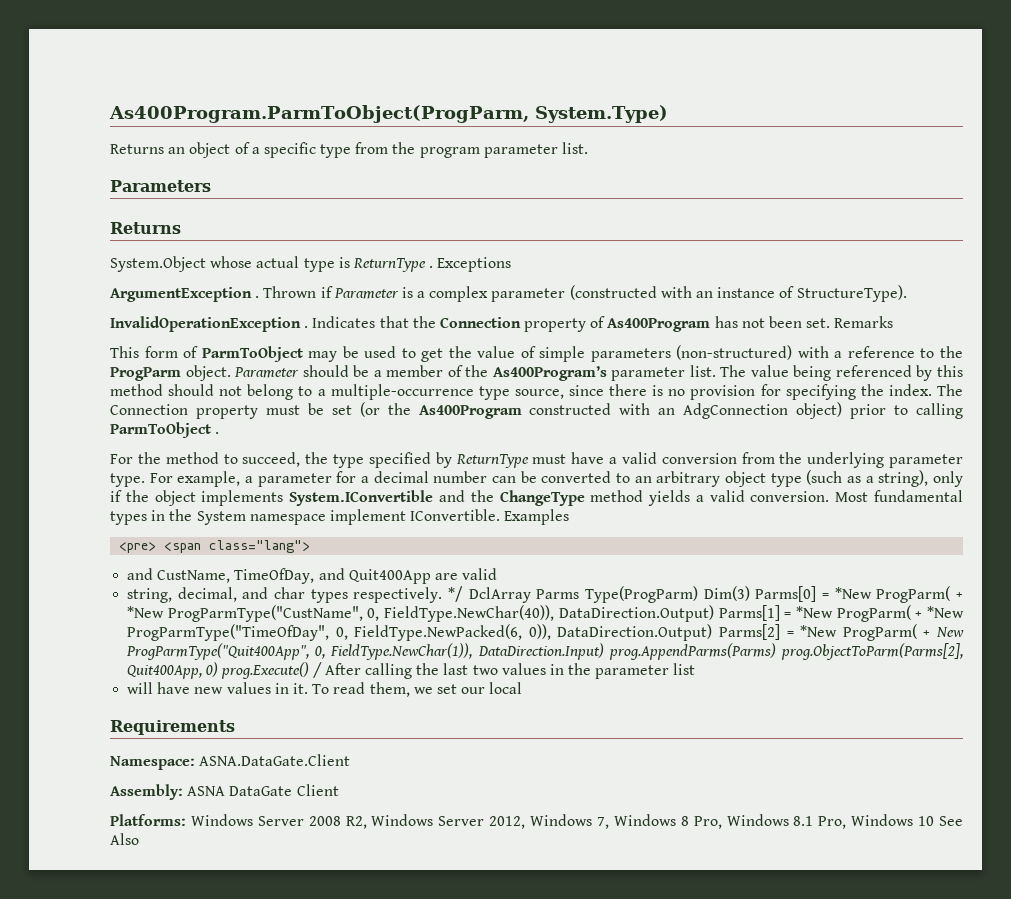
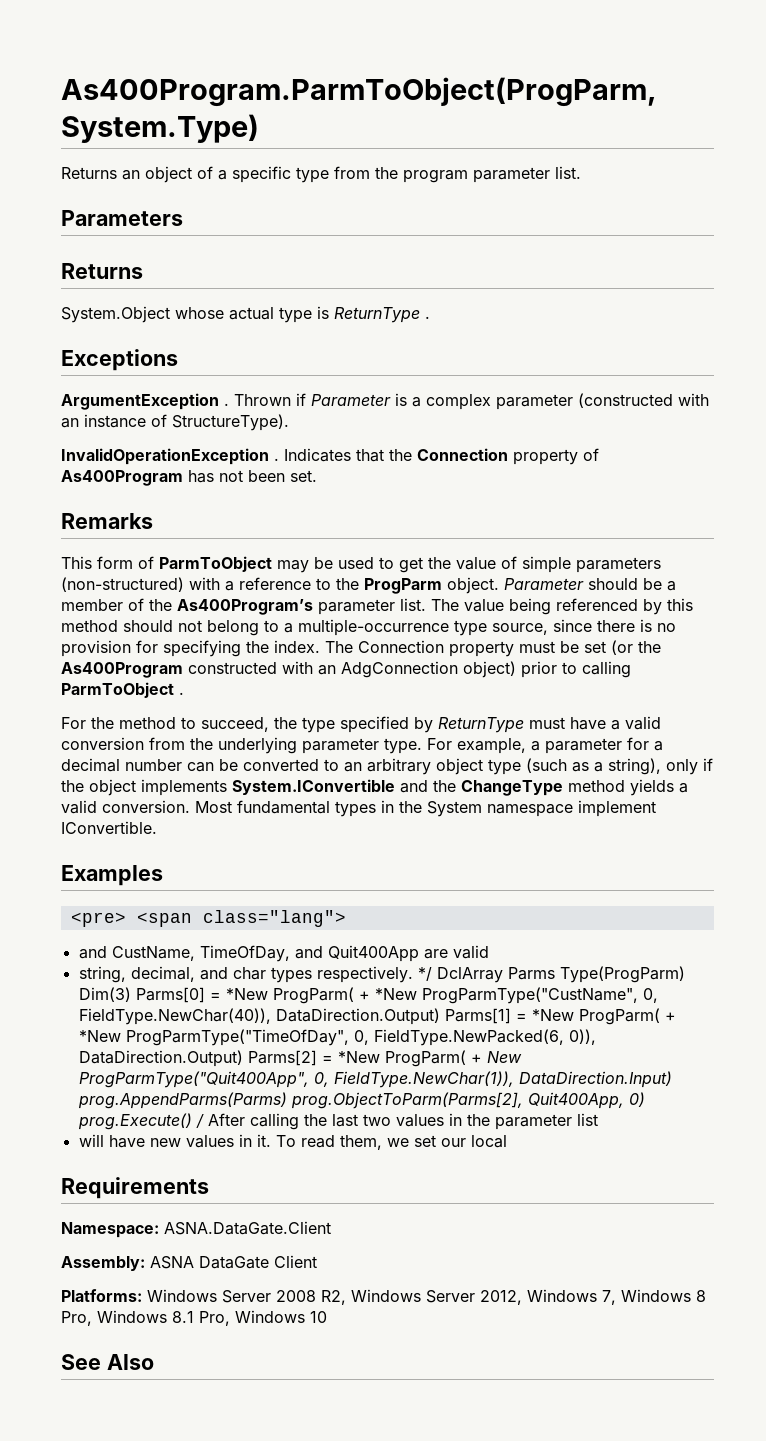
(434, 267) none -> (430, 317) //
(831, 323) none -> (317, 476) //
(501, 515) none -> (157, 827) //
(935, 821) none -> (327, 1317) //

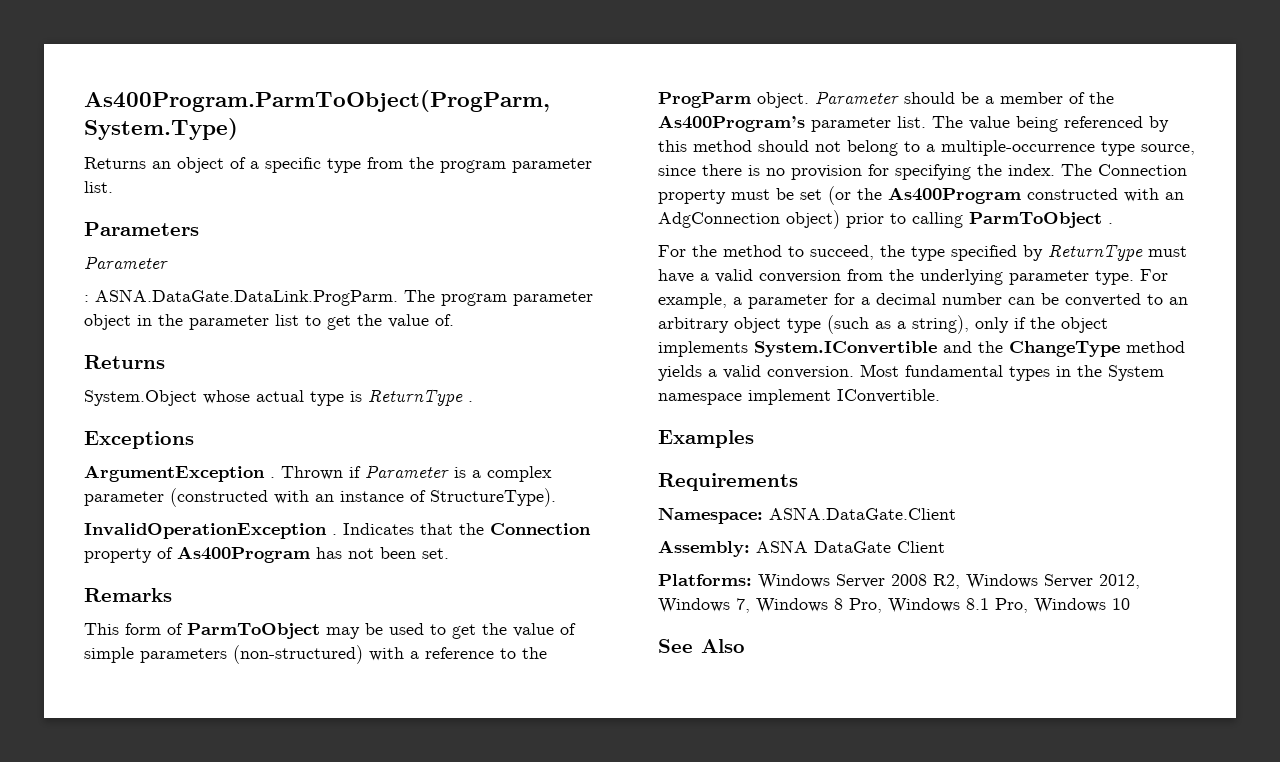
(183, 218) none -> [84,256,168,269] [84,289,593,306] [84,314,454,330] // Parameter // : ASNA.DataGate.DataLink.ProgParm. The program parameter object in the parameter list to get the value of.
[70,910,346,927] [78,945,489,962] [78,966,685,983] [78,987,658,1004] [78,1008,676,1025] [78,1029,596,1046] [78,1050,522,1067] [78,1071,672,1088] [77,1092,645,1109] [77,1113,598,1130] [78,1134,507,1150] // <pre> <span class="lang"> // and CustName, TimeOfDay, and Quit400App are valid // string, decimal, and char types respectively. */ DclArray Parms Type(ProgParm) Dim(3) Parms[0] = *New ProgParm( + *New ProgParmType("CustName", 0, FieldType.NewChar(40)), DataDirection.Output) Parms[1] = *New ProgParm( + *New ProgParmType("TimeOfDay", 0, FieldType.NewPacked(6, 0)), DataDirection.Output) Parms[2] = *New ProgParm( + New ProgParmType("Quit400App", 0, FieldType.NewChar(1)), DataDirection.Input) prog.AppendParms(Parms) prog.ObjectToParm(Parms[2], Quit400App, 0) prog.Execute() / After calling the last two values in the parameter list // will have new values in it. To read them, we set our local -> (754, 439) none

